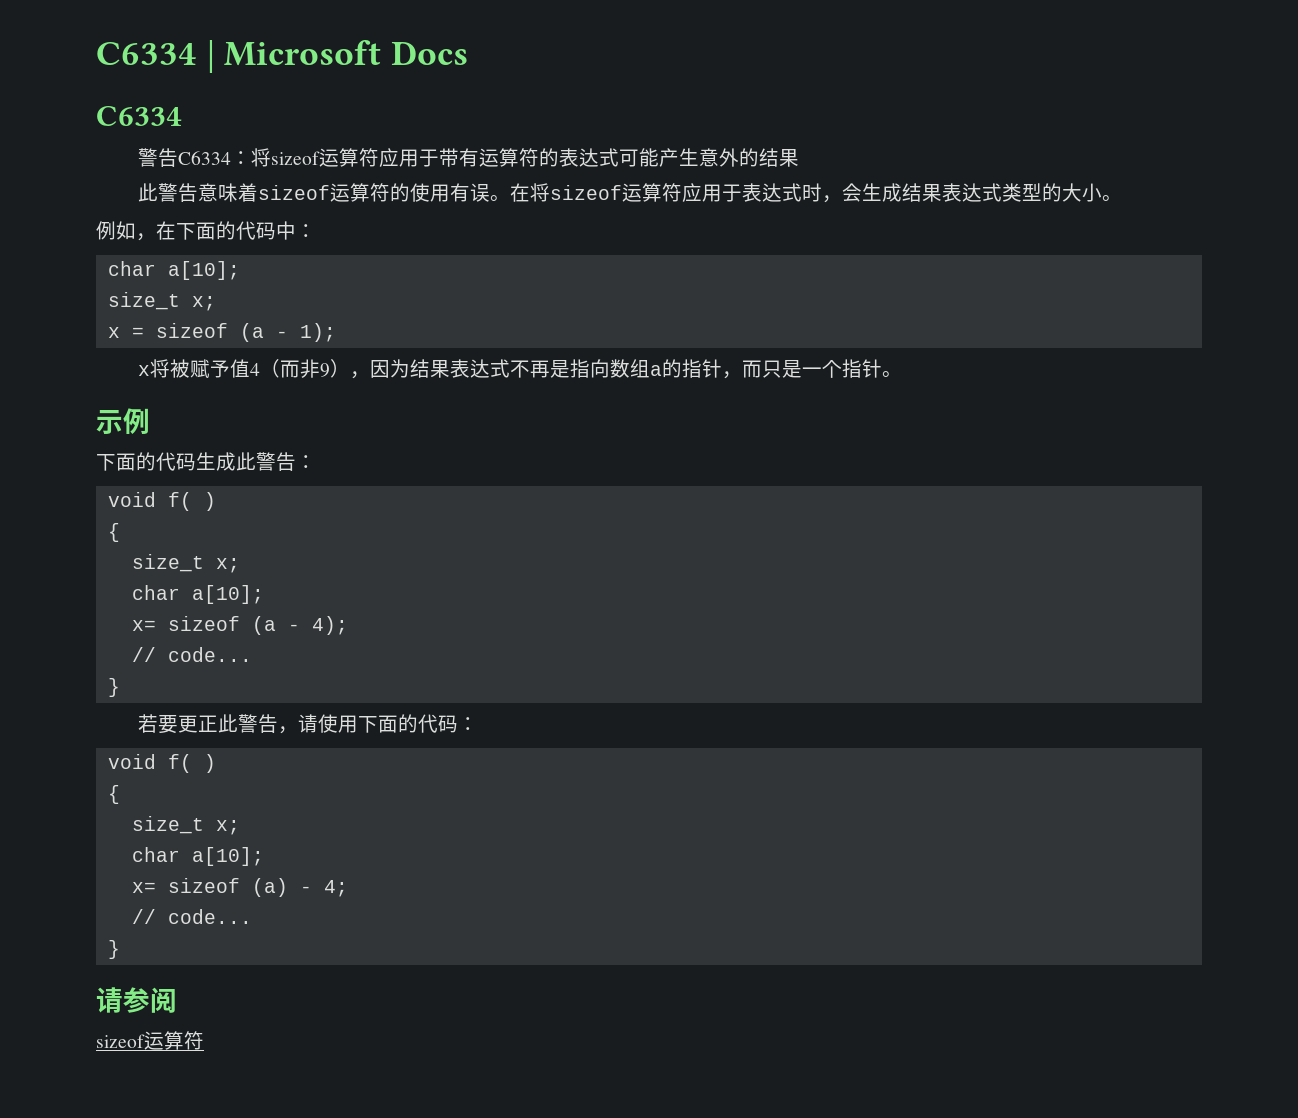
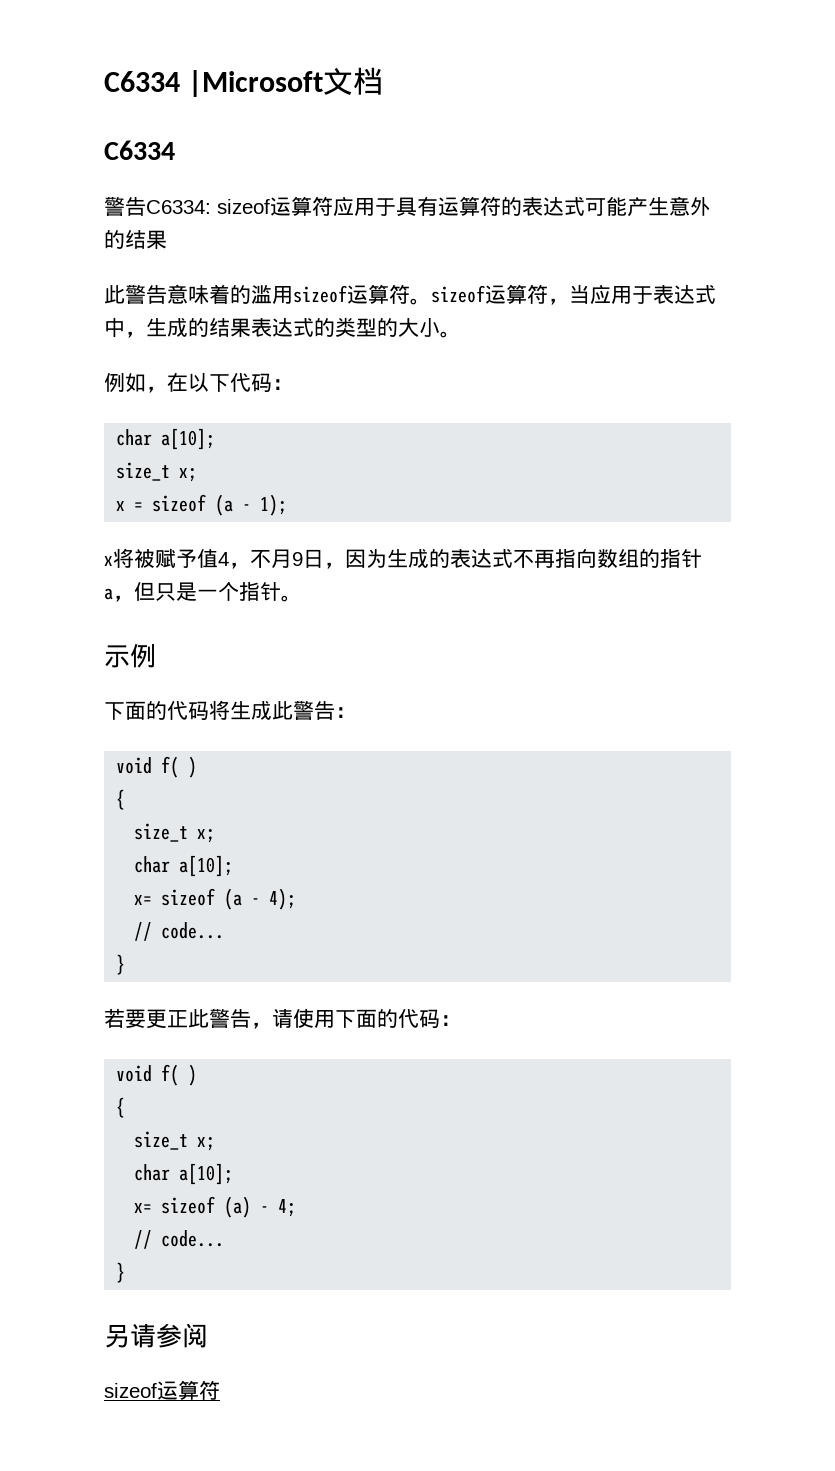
[96,40,469,73] C6334 | Microsoft Docs -> [104,67,383,97] C6334 |Microsoft文档
[177,148,459,167] C6334：将sizeof运算符应用于带 -> [146,196,417,217] C6334: sizeof运算符应用于具
[257,183,682,202] sizeof运算符的使用有误。在将sizeof运算符 -> [230,284,590,305] 的滥用sizeof运算符。sizeof运算符，当
[801,183,1002,203] 时，会生成结果表达式 -> [104,317,335,338] 中，生成的结果表达式的
[176,221,296,240] 下面的代码中 -> [188,373,272,392] 以下代码
[259,359,450,379] （而非9），因为结果 -> [229,549,450,569] ，不月9日，因为生成的
[549,360,570,378] 是 -> (555, 558) none
[649,359,762,379] a的指针，而 -> [639,549,702,568] [104,582,155,602] 的指针a，但
(196, 462) none -> [209,700,230,720] 将
(120, 949) none -> [104,1324,130,1348] 另

